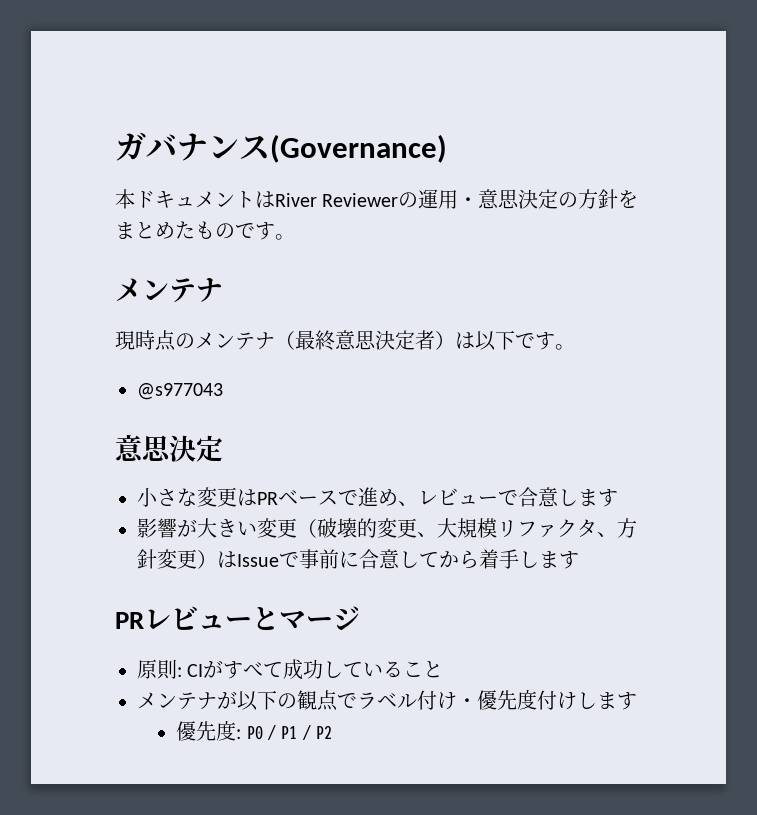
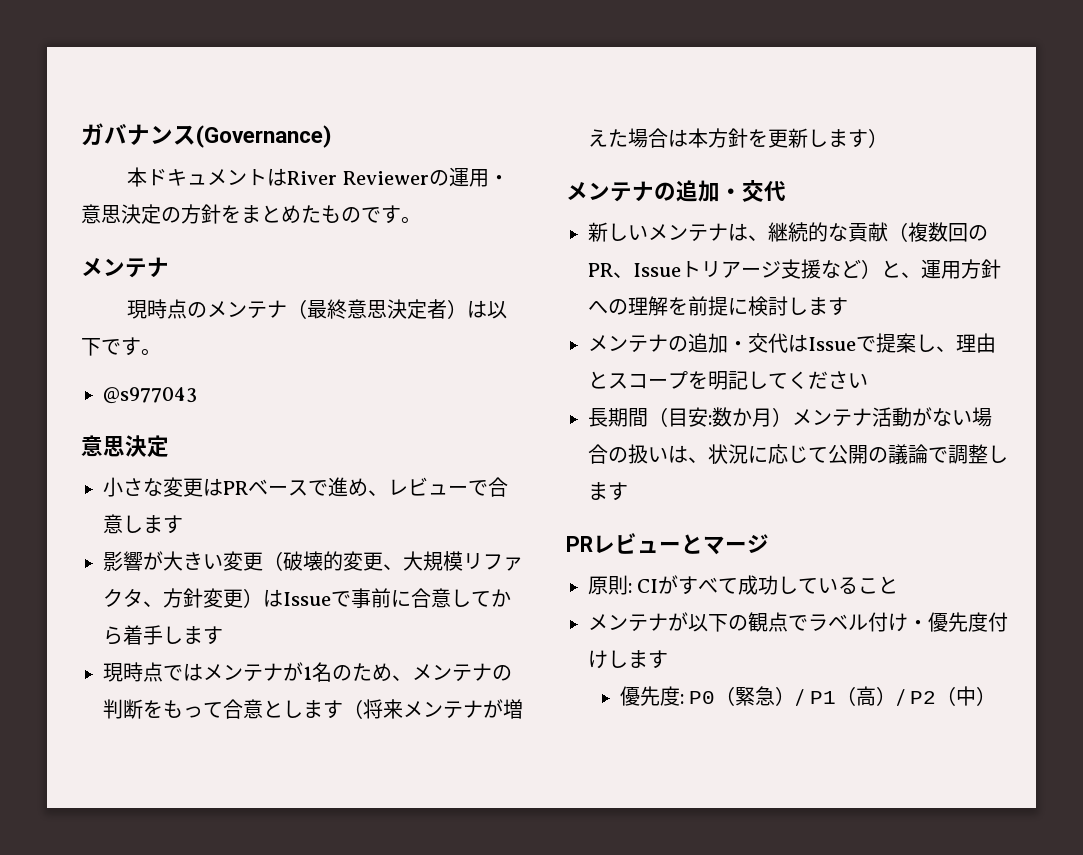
(579, 560) none -> [103,662,512,682] [103,699,523,719] [588,128,888,148] [566,180,786,202] [588,222,988,242] [588,259,1001,279] [588,296,848,316] [588,333,996,353] [588,371,868,390] [588,407,992,427] [588,444,1008,464] [588,482,628,501] // 現時点ではメンテナが1名のため、メンテナの判断をもって合意とします（将来メンテナが増えた場合は本方針を更新します） // メンテナの追加・交代 // 新しいメンテナは、継続的な貢献（複数回のPR、Issueトリアージ支援など）と、運用方針への理解を前提に検討します // メンテナの追加・交代はIssueで提案し、理由とスコープを明記してください // 長期間（目安:数か月）メンテナ活動がない場合の扱いは、状況に応じて公開の議論で調整します
(263, 732) none -> [715,686,796,706] （緊急）
(298, 732) none -> [835,686,896,706] （高）
(333, 732) none -> [935,686,996,706] （中）

